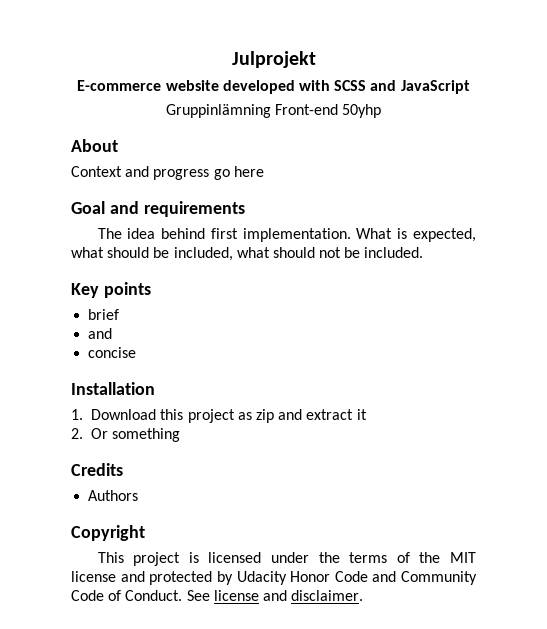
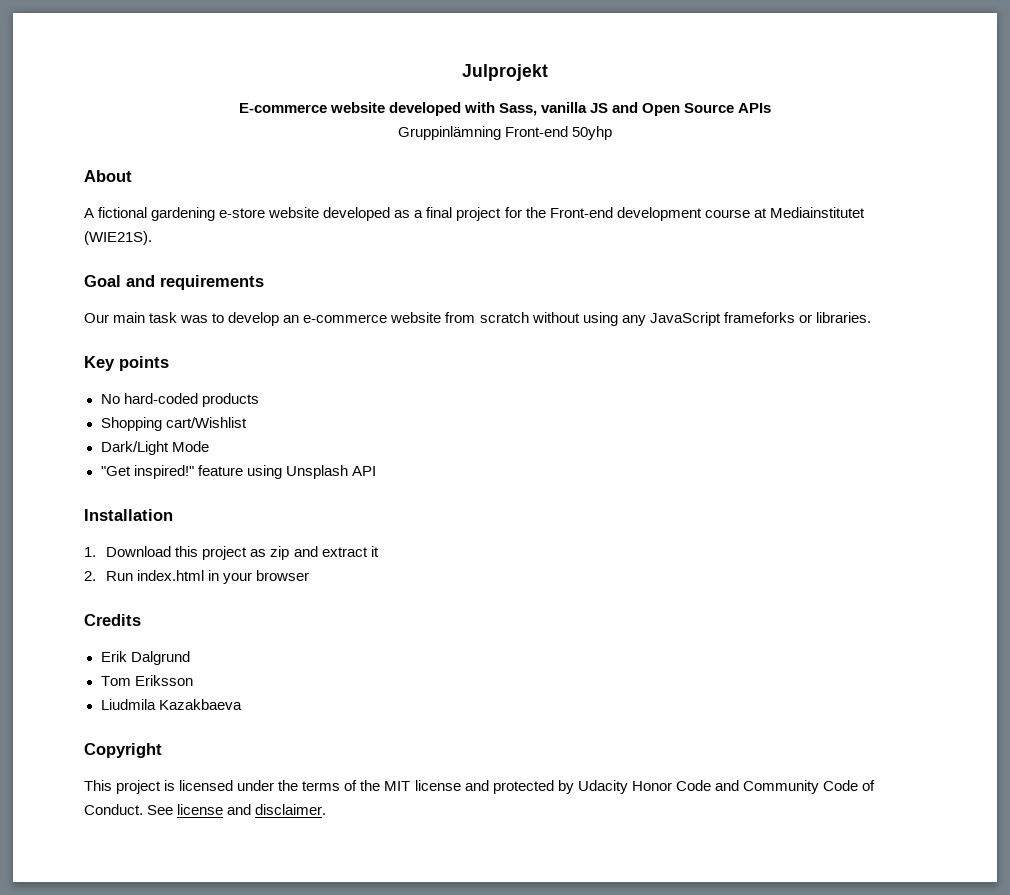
[334,80,470,94] [165,104,382,118] [71,139,118,152] [71,166,264,180] [71,201,245,217] [97,228,476,242] [71,247,424,261] [71,282,151,298] [88,309,120,320] [88,328,113,339] [88,347,137,358] SCSS and JavaScript // Gruppinlämning Front-end 50yhp // About // Context and progress go here // Goal and requirements // The idea behind first implementation. What is expected, what should be included, what should not be included. // Key points // brief // and // concise -> [498,102,772,116] [397,126,613,140] [84,170,132,182] [84,207,865,221] [84,231,152,245] [84,275,264,290] [84,312,871,326] [84,356,169,371] [100,393,259,407] [100,417,247,431] [100,441,209,455] [100,465,376,479] Sass, vanilla JS and Open Source APIs // Gruppinlämning Front-end 50yhp // About // A fictional gardening e-store website developed as a final project for the Front-end development course at Mediainstitutet (WIE21S). // Goal and requirements // Our main task was to develop an e-commerce website from scratch without using any JavaScript frameforks or libraries. // Key points // No hard-coded products // Shopping cart/Wishlist // Dark/Light Mode // "Get inspired!" feature using Unsplash API
[91,428,181,442] [71,463,123,476] [88,490,139,501] Or something // Credits // Authors -> [106,570,310,584] [84,614,141,626] [100,651,190,665] [100,675,193,686] [100,699,242,710] Run index.html in your browser // Credits // Erik Dalgrund // Tom Eriksson // Liudmila Kazakbaeva

